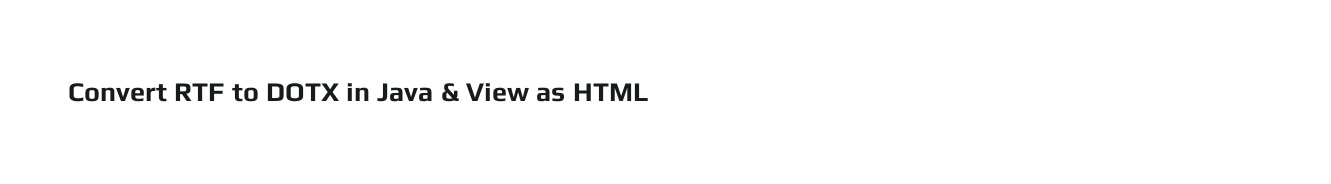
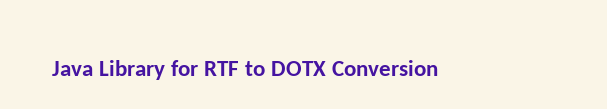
[68,83,649,102] Convert RTF to DOTX in Java & View as HTML -> [52,60,439,80] Java Library for RTF to DOTX Conversion

